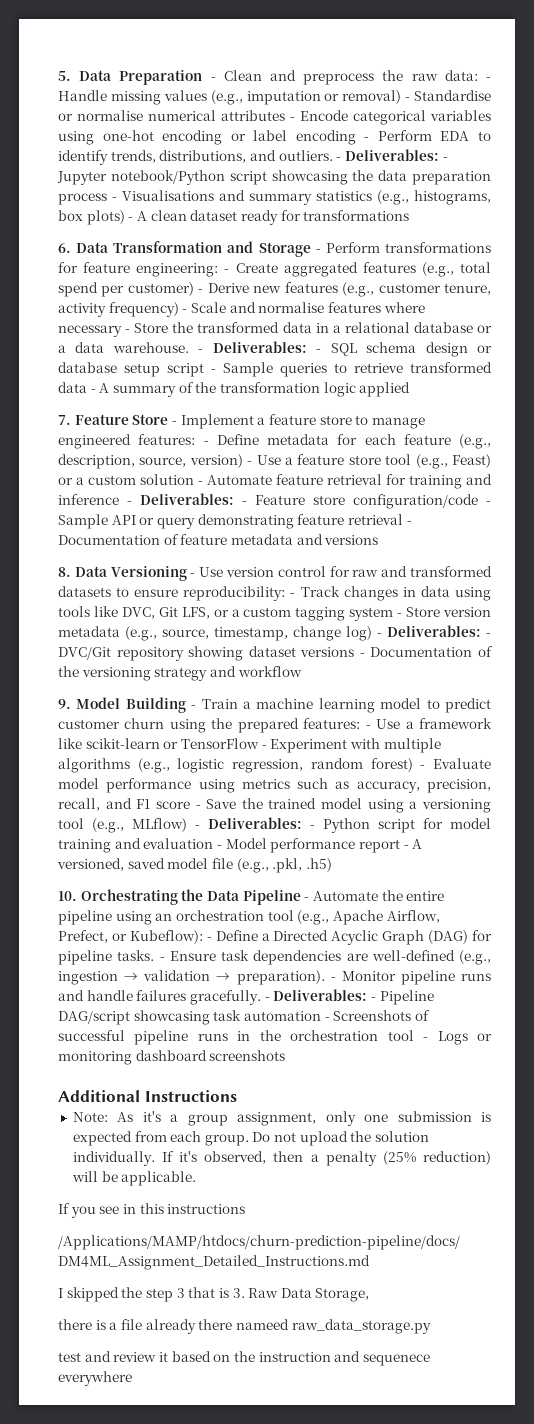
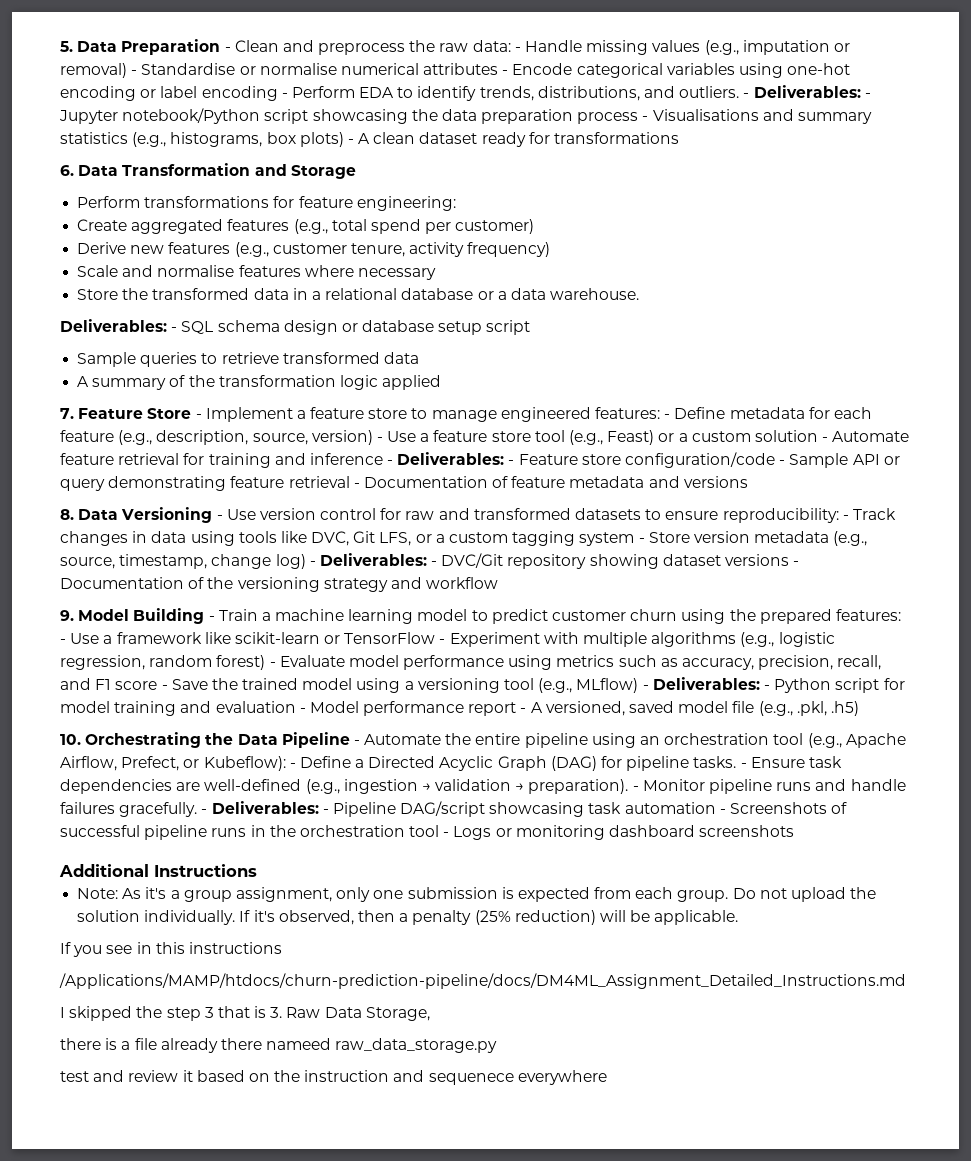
[315,249,321,253] - -> (356, 172) //
[224,269,230,273] - -> (456, 203) //
[198,289,204,293] - -> (535, 226) //
[182,309,188,313] - -> (551, 249) //
[125,329,131,333] - -> (436, 274) //
[198,349,204,353] - -> (640, 294) //
[211,369,216,373] - -> (531, 327) //
[90,389,96,393] - -> (419, 358) //

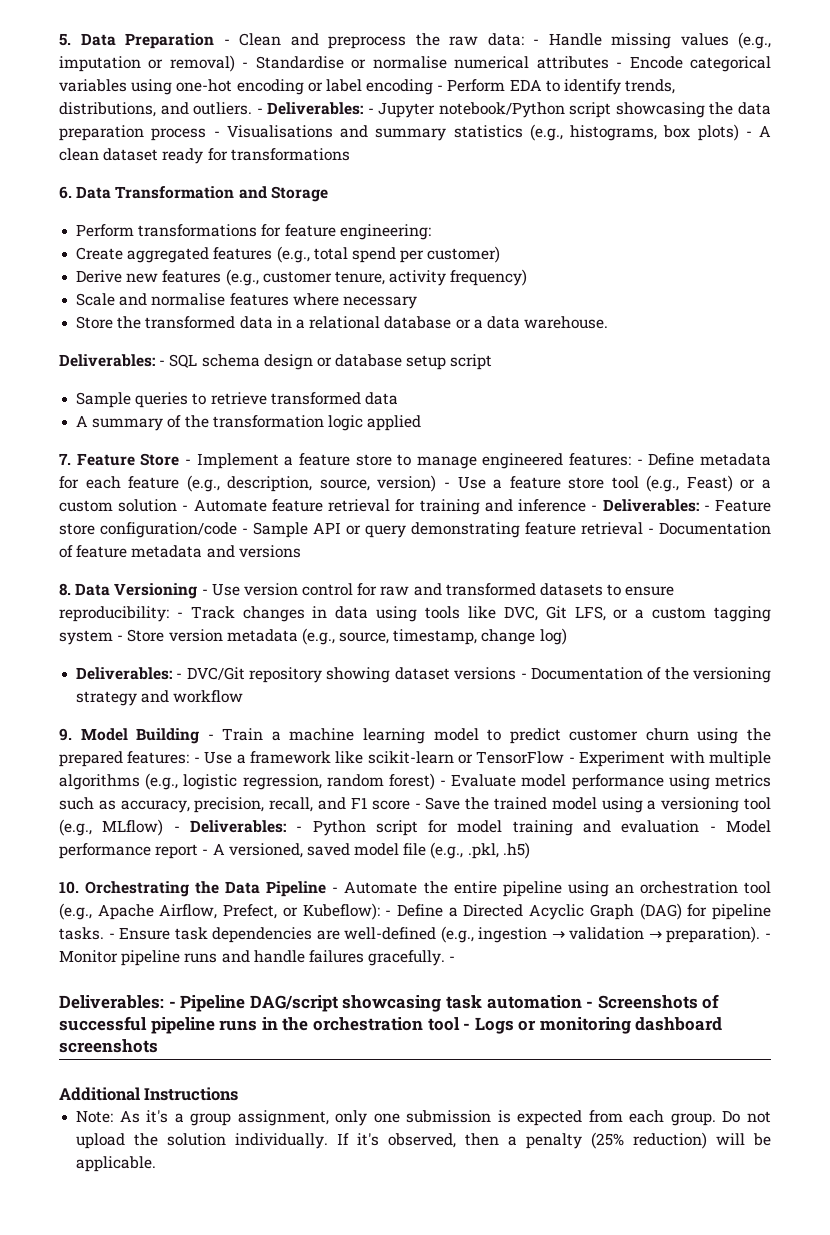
[309,561,316,566] - -> (567, 636) //
(208, 811) none -> (456, 959) //
[60,942,282,957] [59,973,906,989] [60,1006,430,1021] [60,1038,498,1053] [60,1070,607,1085] // If you see in this instructions // /Applications/MAMP/htdocs/churn-prediction-pipeline/docs/DM4ML_Assignment_Detailed_Instructions.md // I skipped the step 3 that is 3. Raw Data Storage, // there is a file already there nameed raw_data_storage.py // test and review it based on the instruction and sequenece everywhere -> (157, 1164) none

